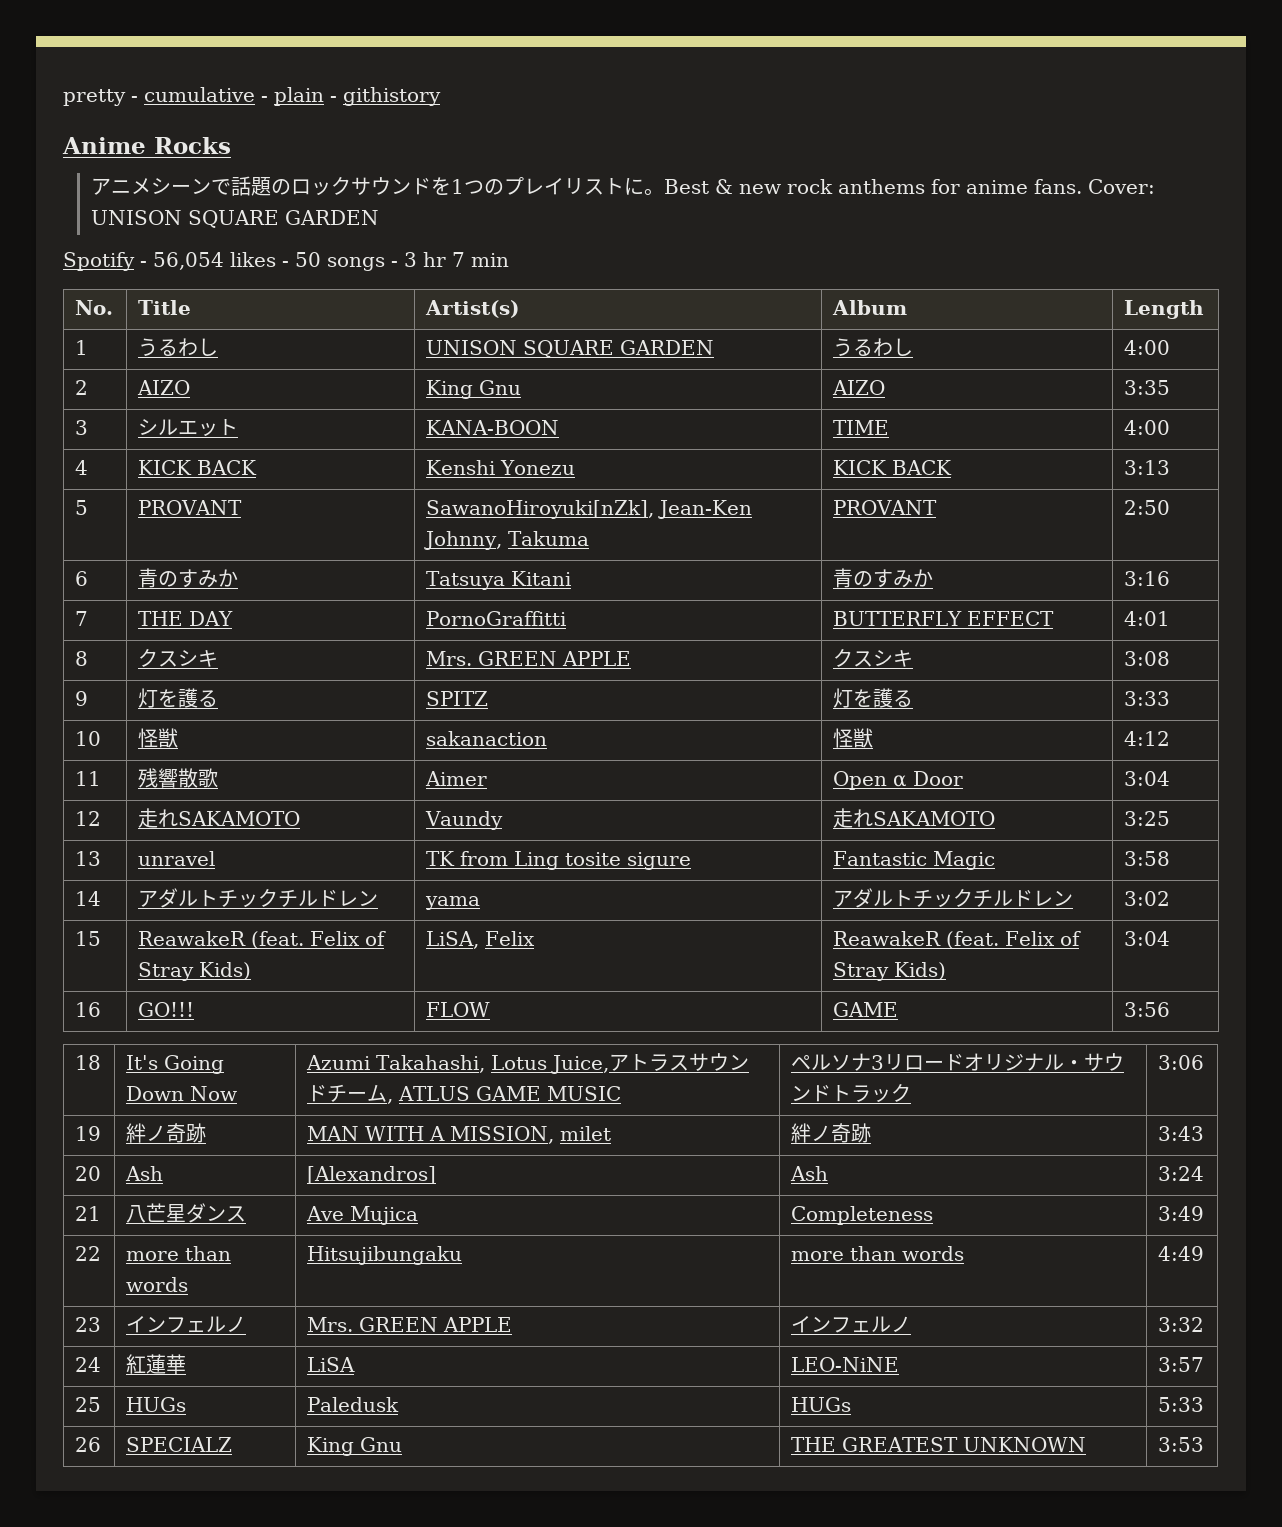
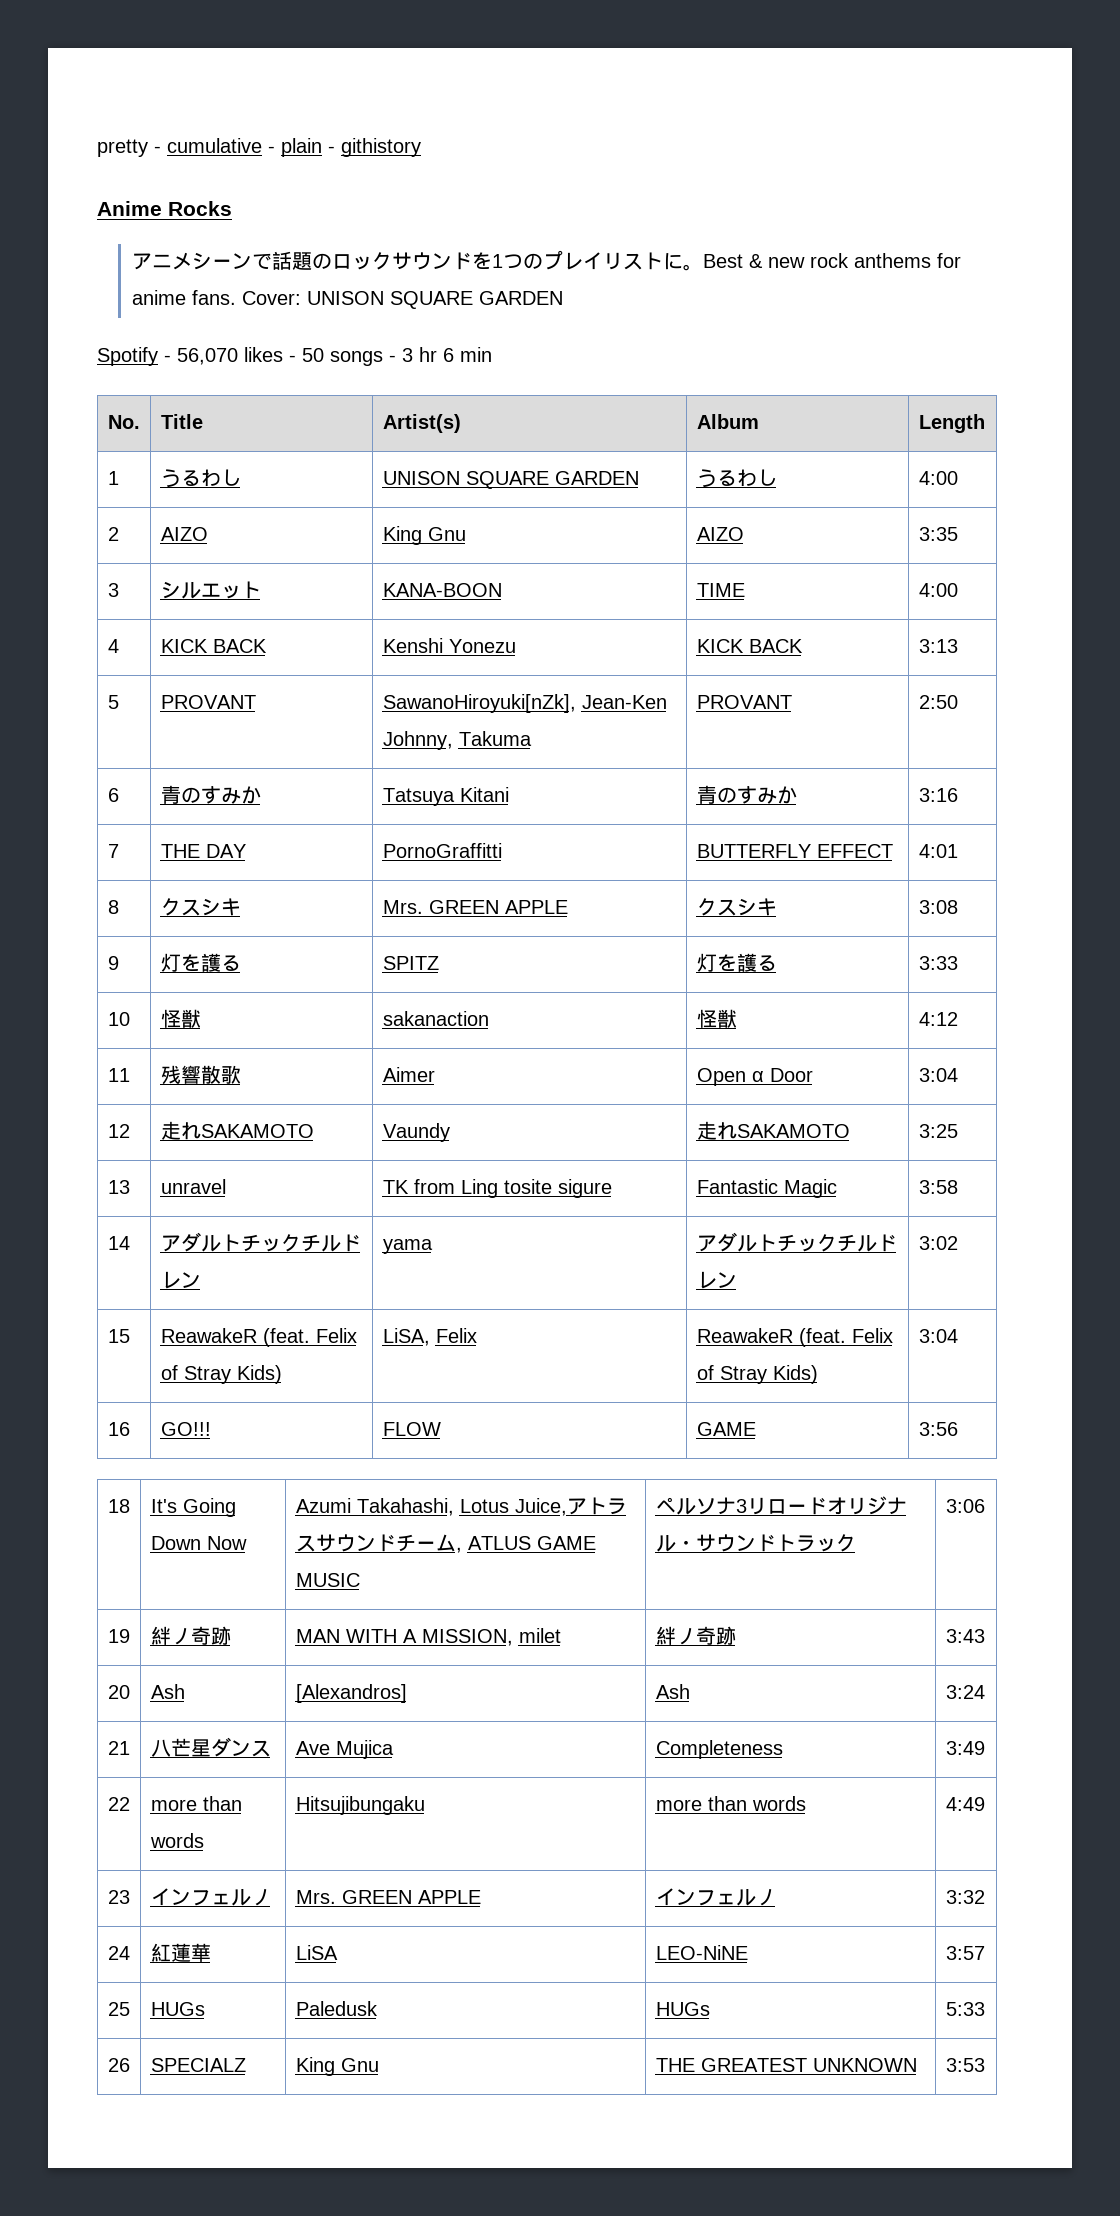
[153,252,224,270] 56,054 -> [177,348,238,365] 56,070
[452,252,465,267] 7 -> [443,348,454,362] 6

